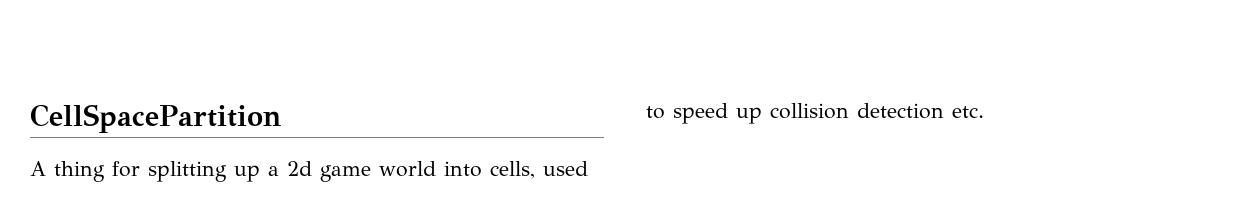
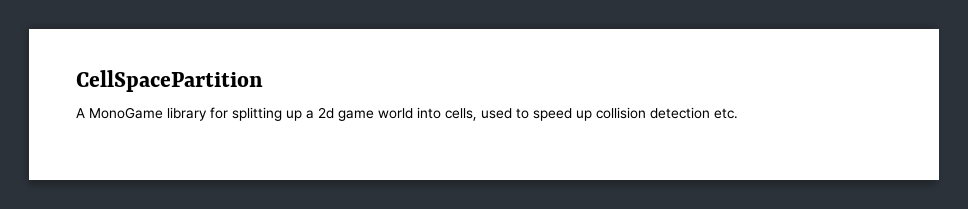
[54,161,105,182] thing -> [89,107,207,121] MonoGame library

